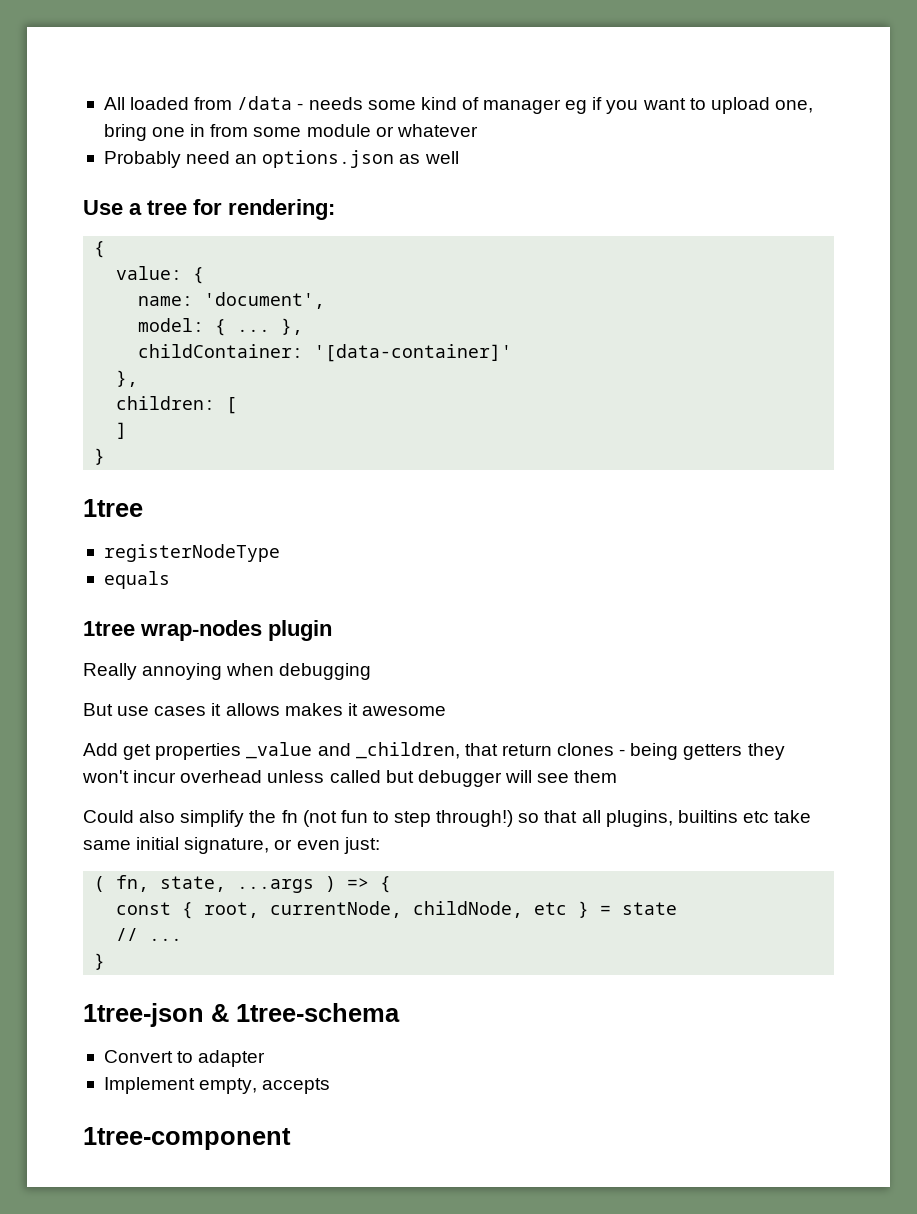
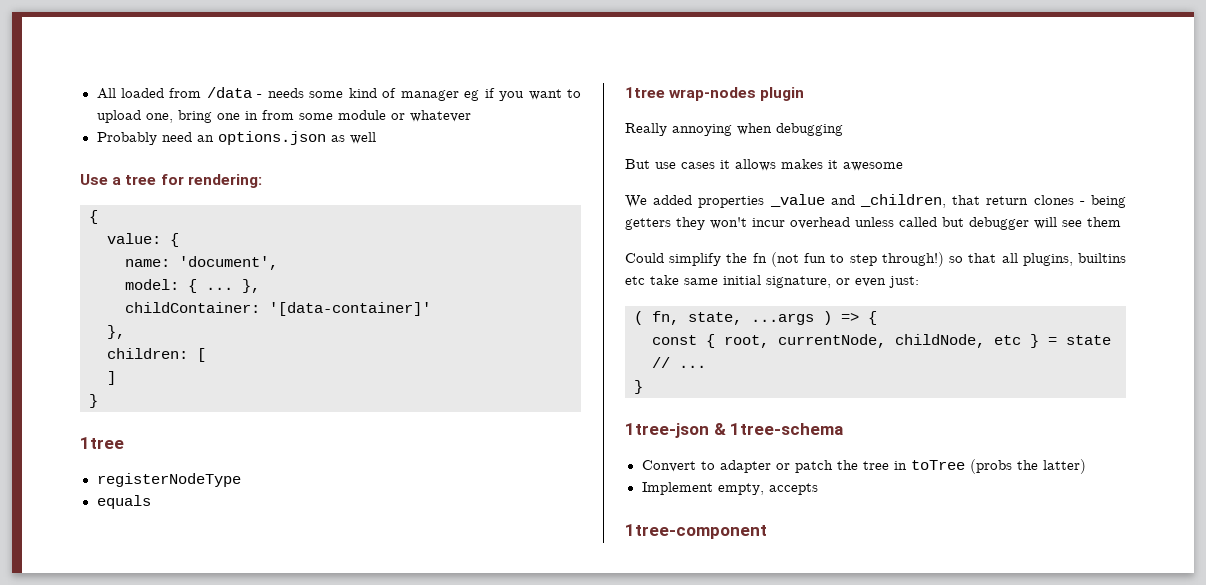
[83,743,152,760] Add get -> [625,195,693,208] We added
[139,810,176,823] also -> (664, 258) none
(266, 1058) none -> [775,459,1086,474] or patch the tree in toTree (probs the latter)

